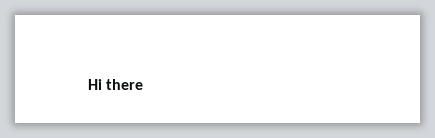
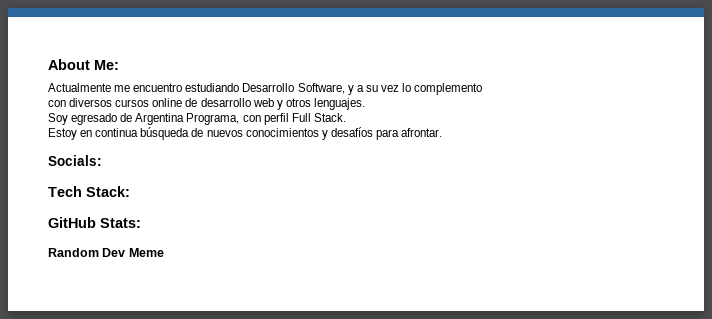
[88,79,144,90] Hi there -> [48,59,119,70] [48,83,483,95] [48,98,365,110] [48,113,346,125] [48,127,443,140] [48,155,102,166] [48,186,130,197] [48,217,141,228] [48,248,164,257] About Me: // Actualmente me encuentro estudiando Desarrollo Software, y a su vez lo complemento // con diversos cursos online de desarrollo web y otros lenguajes. // Soy egresado de Argentina Programa, con perfil Full Stack. // Estoy en continua búsqueda de nuevos conocimientos y desafíos para afrontar. // Socials: // Tech Stack: // GitHub Stats: // Random Dev Meme

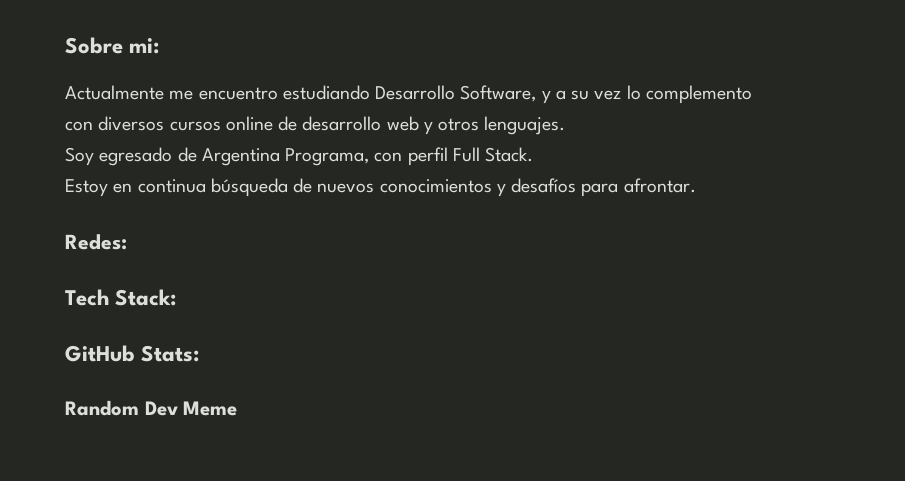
[48,59,119,70] About Me: -> [65,37,160,54] Sobre mi:
[48,155,102,166] Socials: -> [65,234,127,250] Redes:

